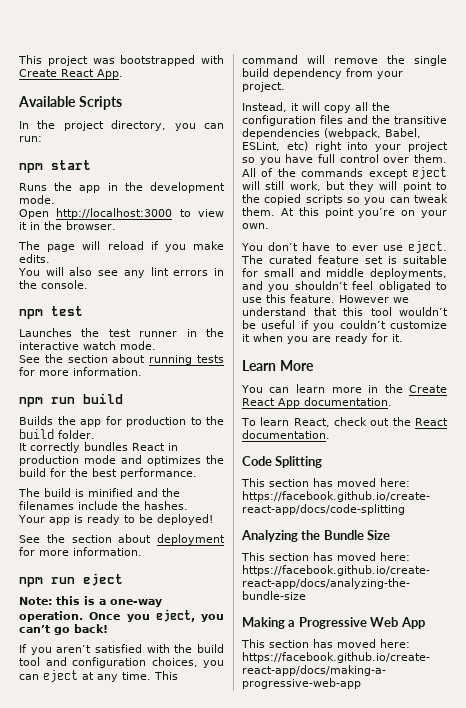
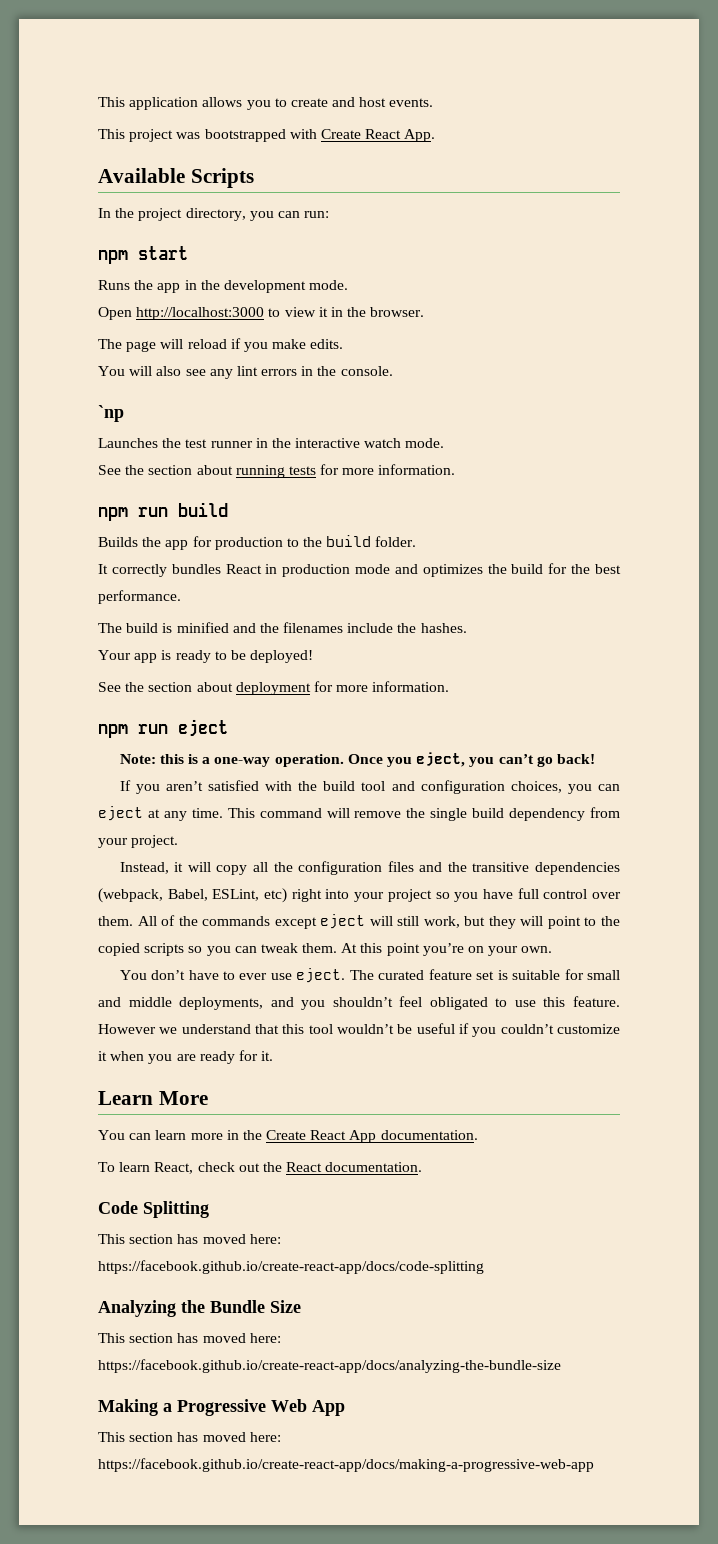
[18,55,42,64] This -> [98,97,434,110] [98,129,125,139] This application allows you to create and host events. // This
[19,306,83,319] npm test -> [98,405,124,422] `np

